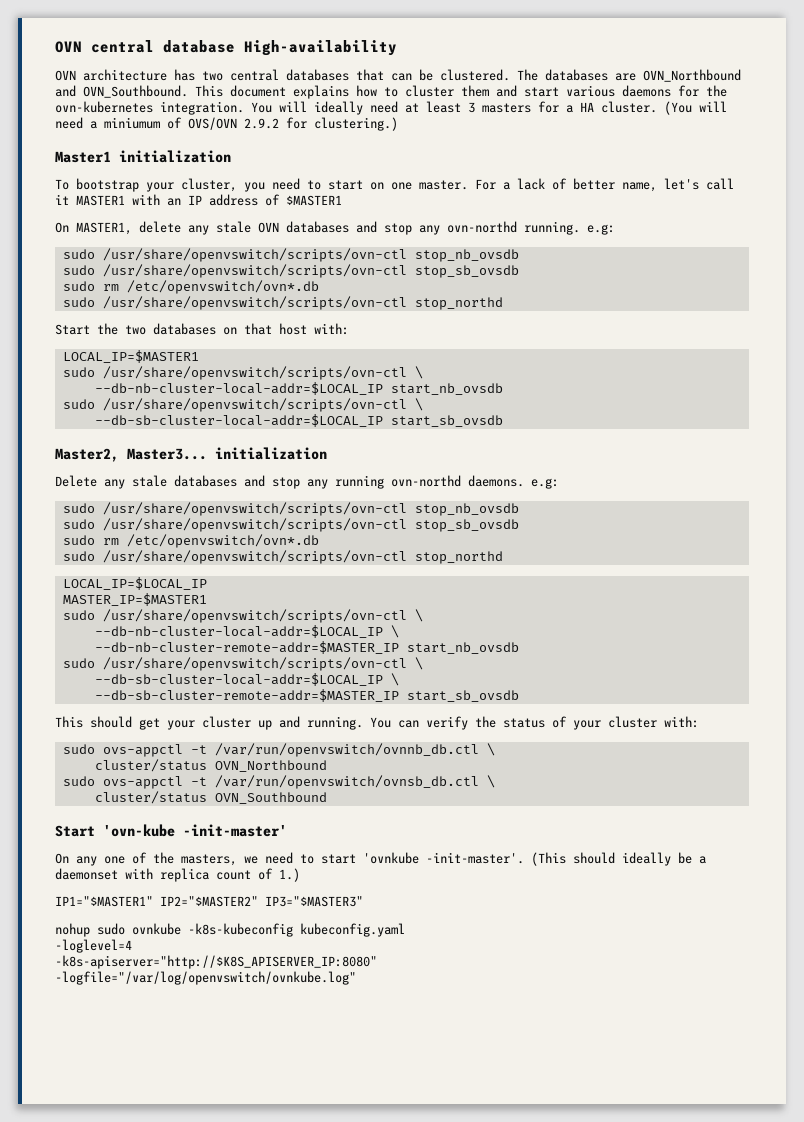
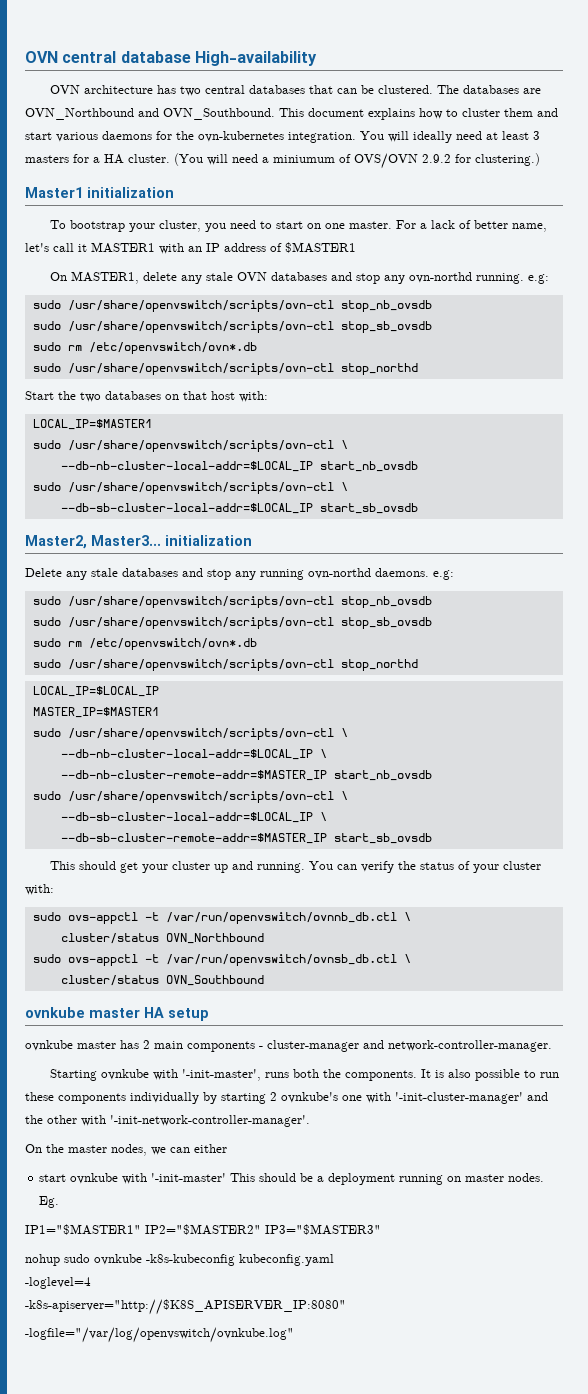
[55,824,287,837] [55,852,706,866] [55,868,300,882] Start 'ovn-kube -init-master' // On any one of the masters, we need to start 'ovnkube -init-master'. (This should ideally be a daemonset with replica count of 1.) -> [25,1007,209,1021] [25,1040,552,1052] [49,1069,559,1081] [25,1092,548,1104] [25,1115,310,1127] [25,1144,227,1156] [39,1173,545,1185] [39,1196,60,1208] ovnkube master HA setup // ovnkube master has 2 main components - cluster-manager and network-controller-manager. // Starting ovnkube with '-init-master', runs both the components. It is also possible to run these components individually by starting 2 ovnkube's one with '-init-cluster-manager' and the other with '-init-network-controller-manager'. // On the master nodes, we can either // start ovnkube with '-init-master' This should be a deployment running on master nodes. Eg.

